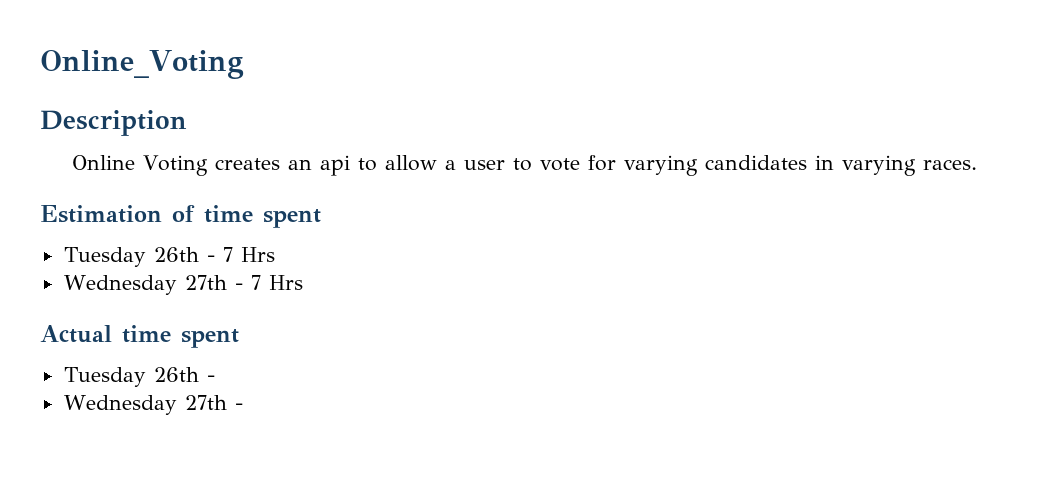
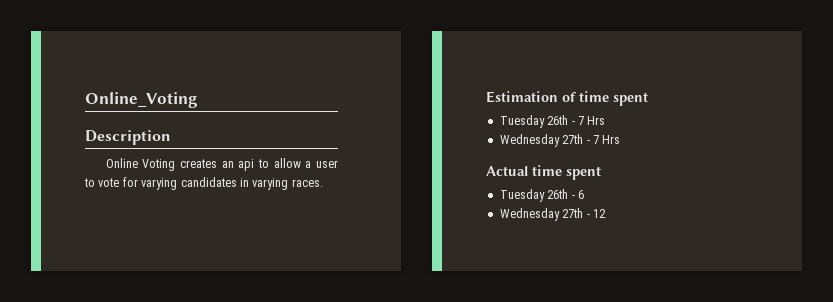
[63,395,243,415] // Wednesday 27th - -> [577,190,584,199] [499,208,606,221] 6 // Wednesday 27th - 12

